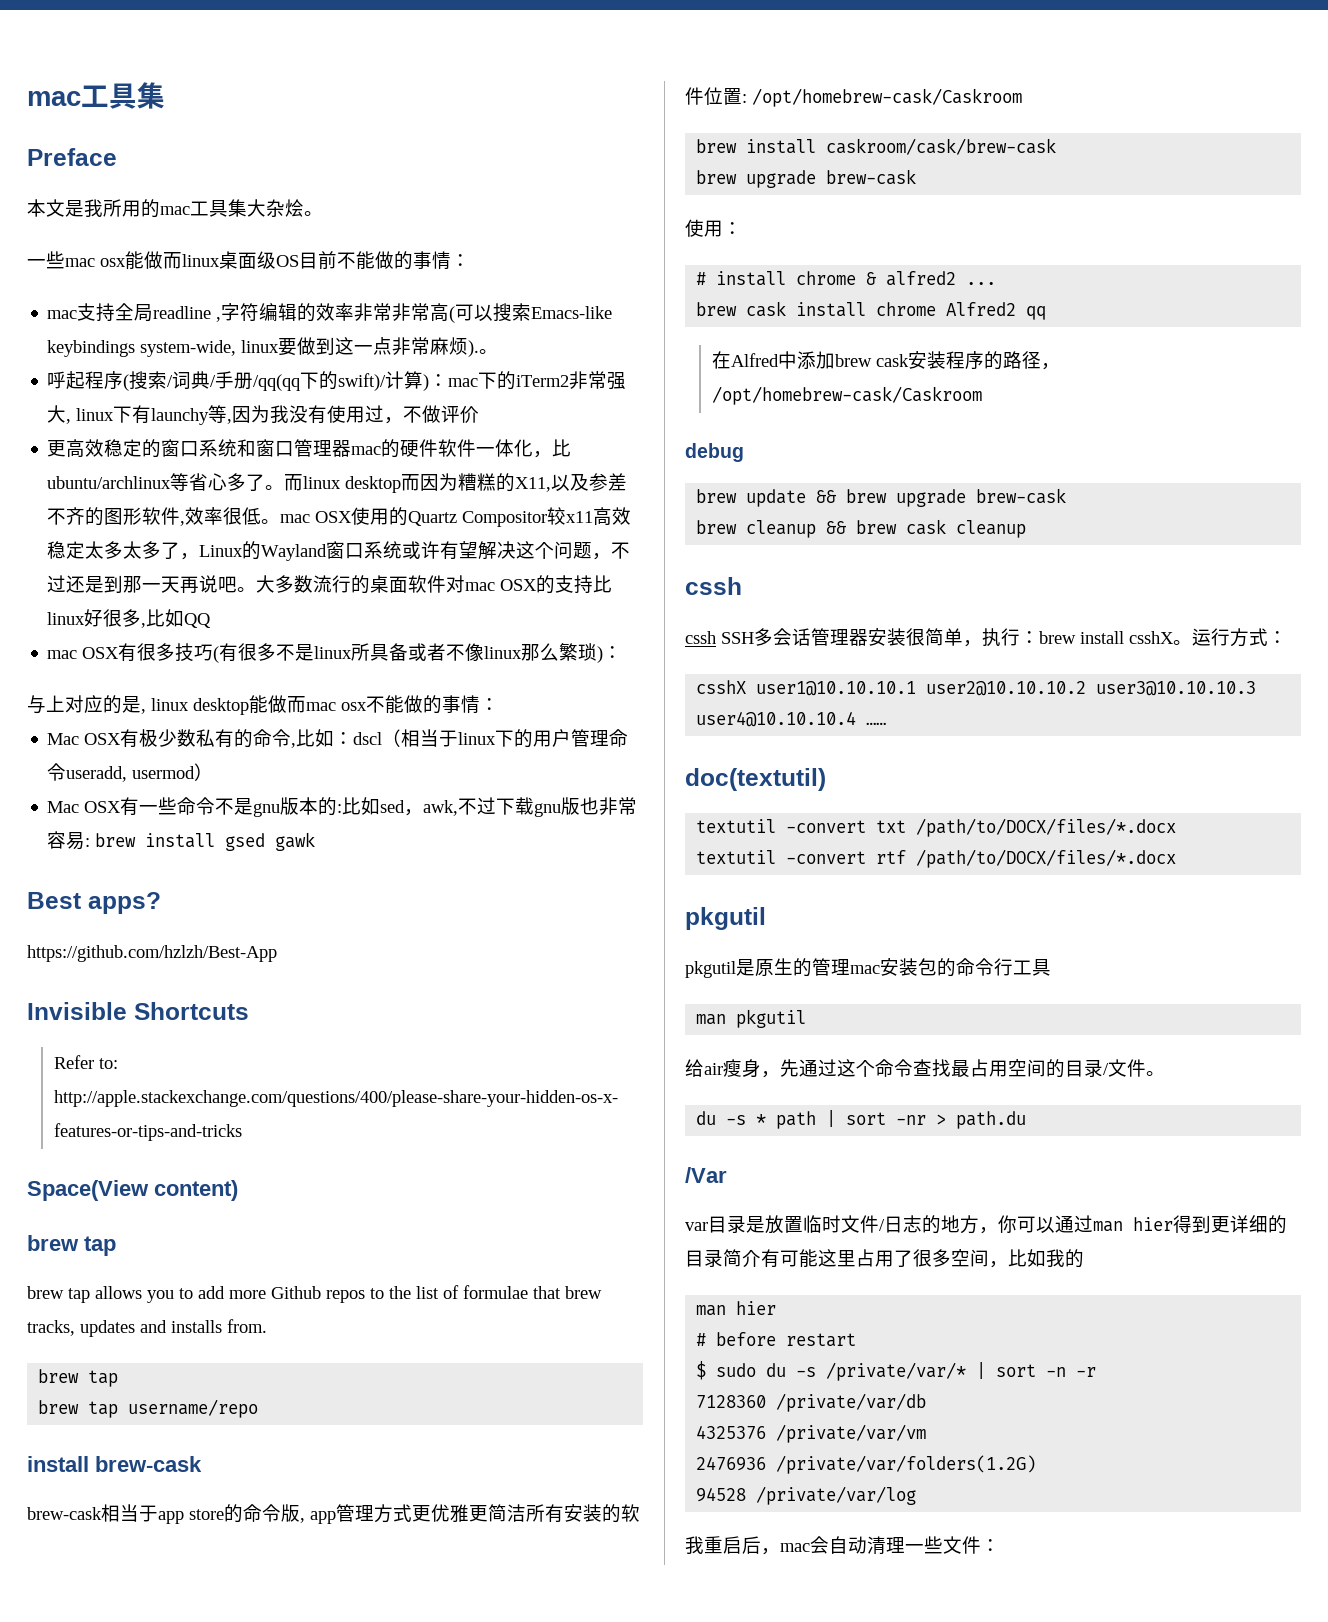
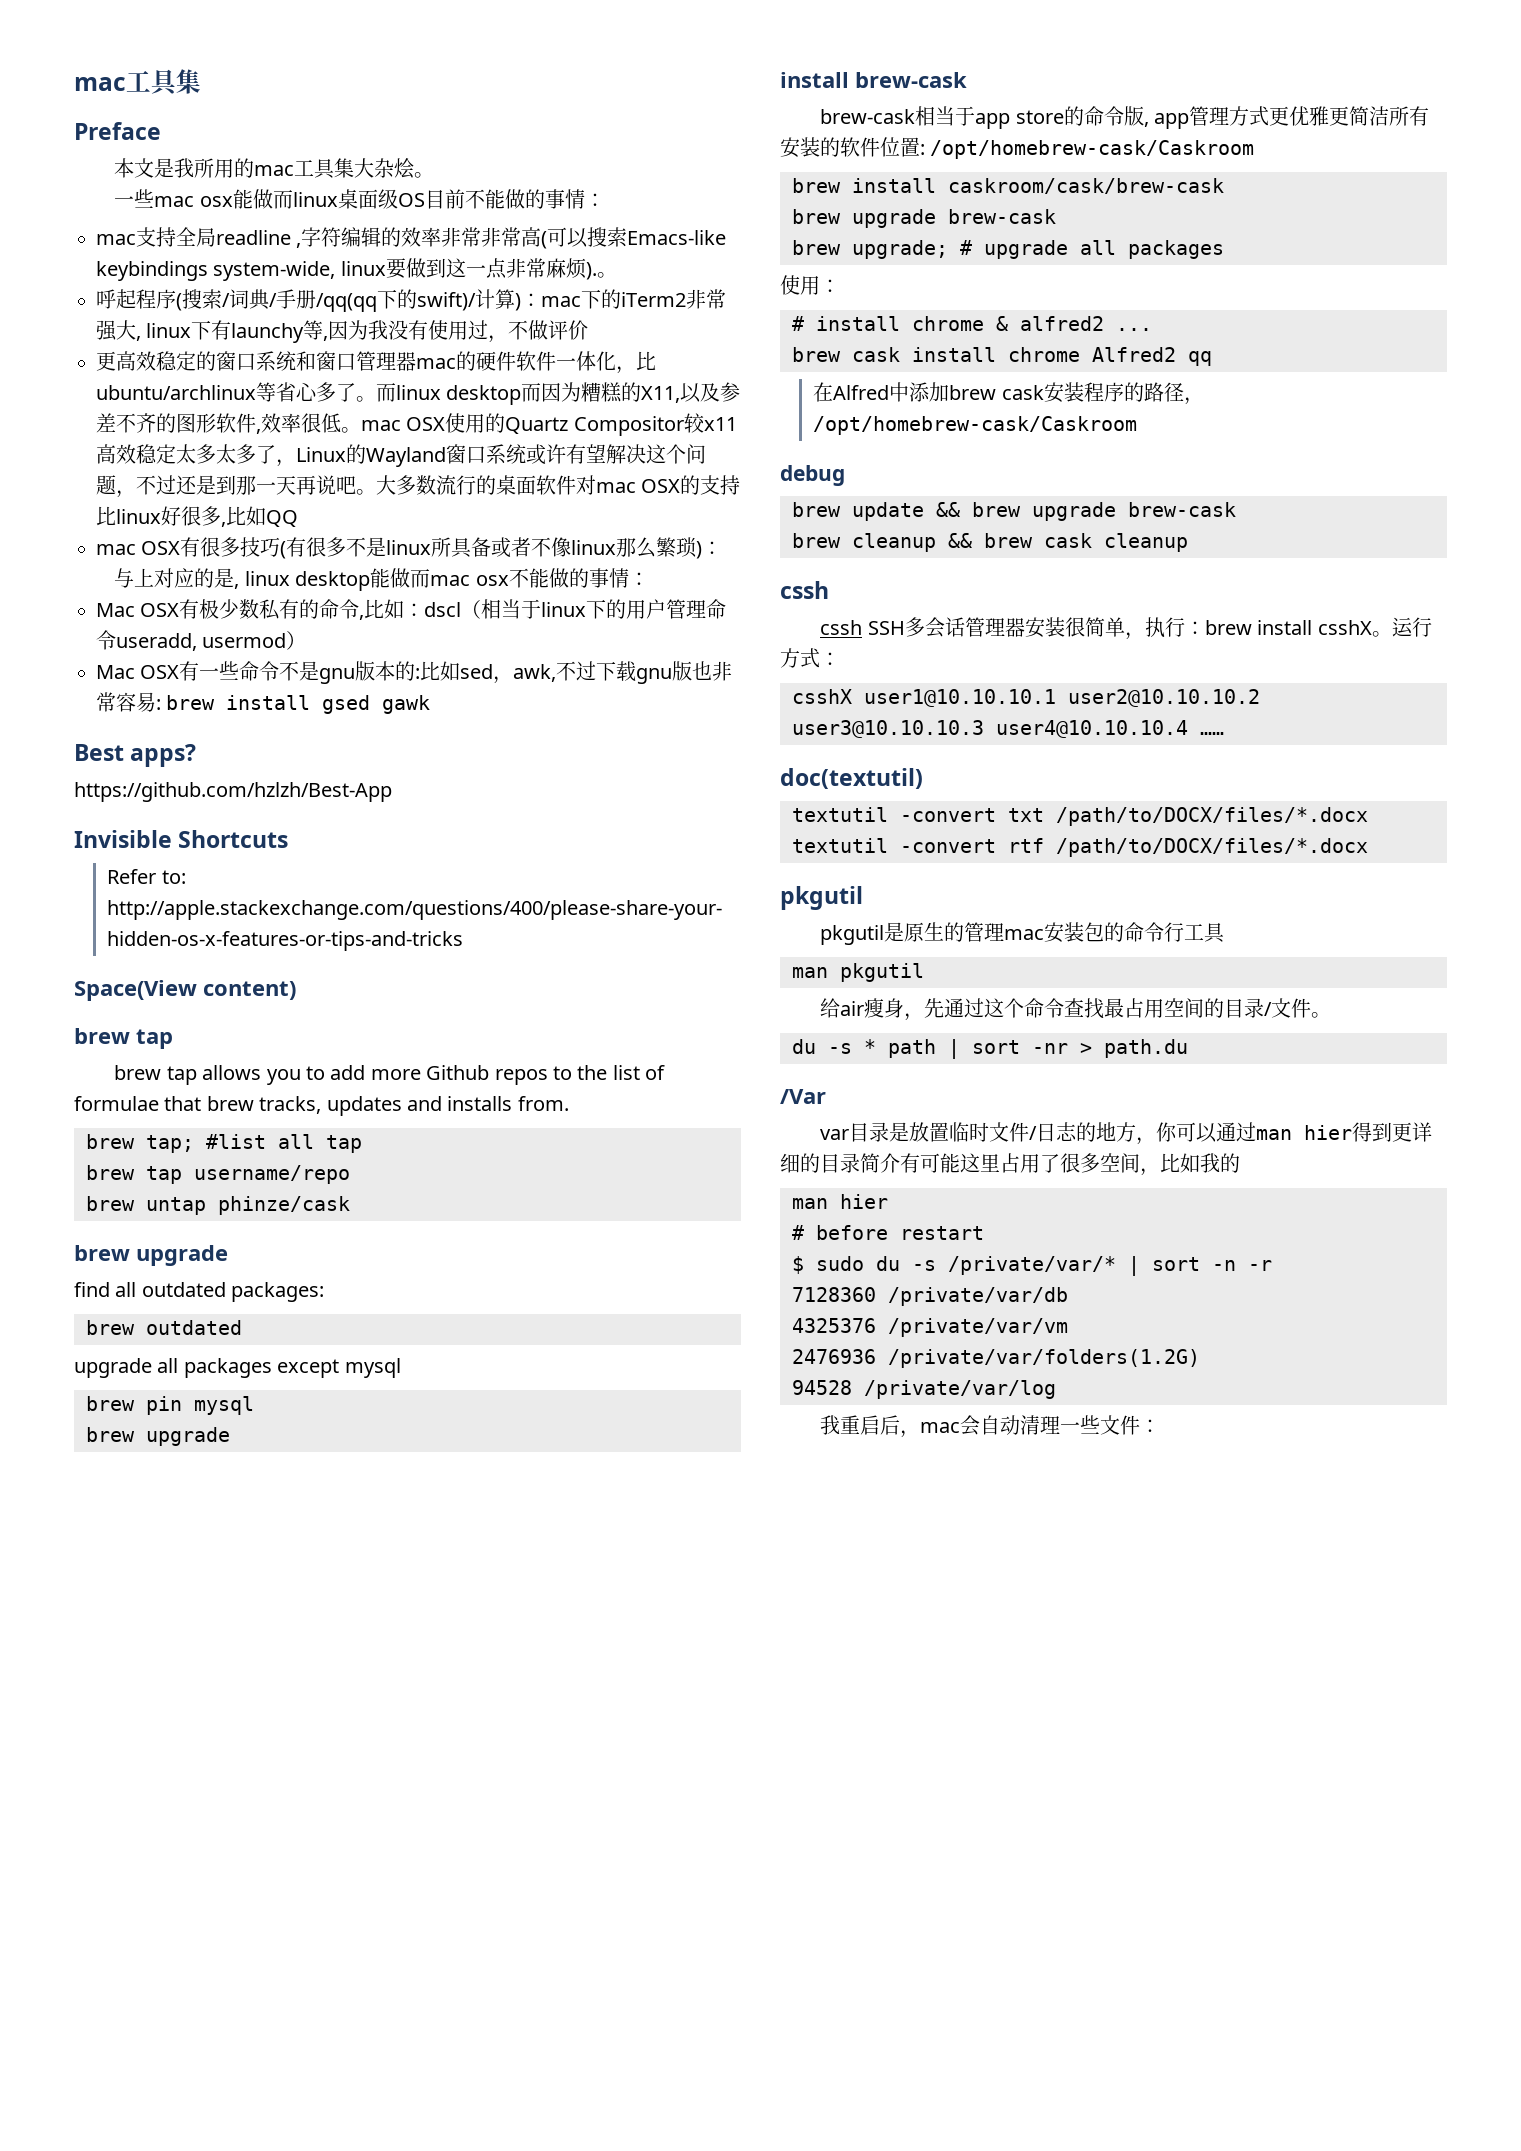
(80, 1376) none -> [146,1134,314,1153] tap; #list all
(259, 1408) none -> [86,1196,350,1215] [74,1245,228,1266] [74,1282,325,1302] [86,1320,242,1335] [74,1358,401,1378] [86,1396,254,1415] [86,1427,230,1446] // brew untap phinze/cask // brew upgrade // find all outdated packages: // brew outdated // upgrade all packages except mysql // brew pin mysql // brew upgrade
(917, 177) none -> [792,240,1224,259] // brew upgrade; # upgrade all packages

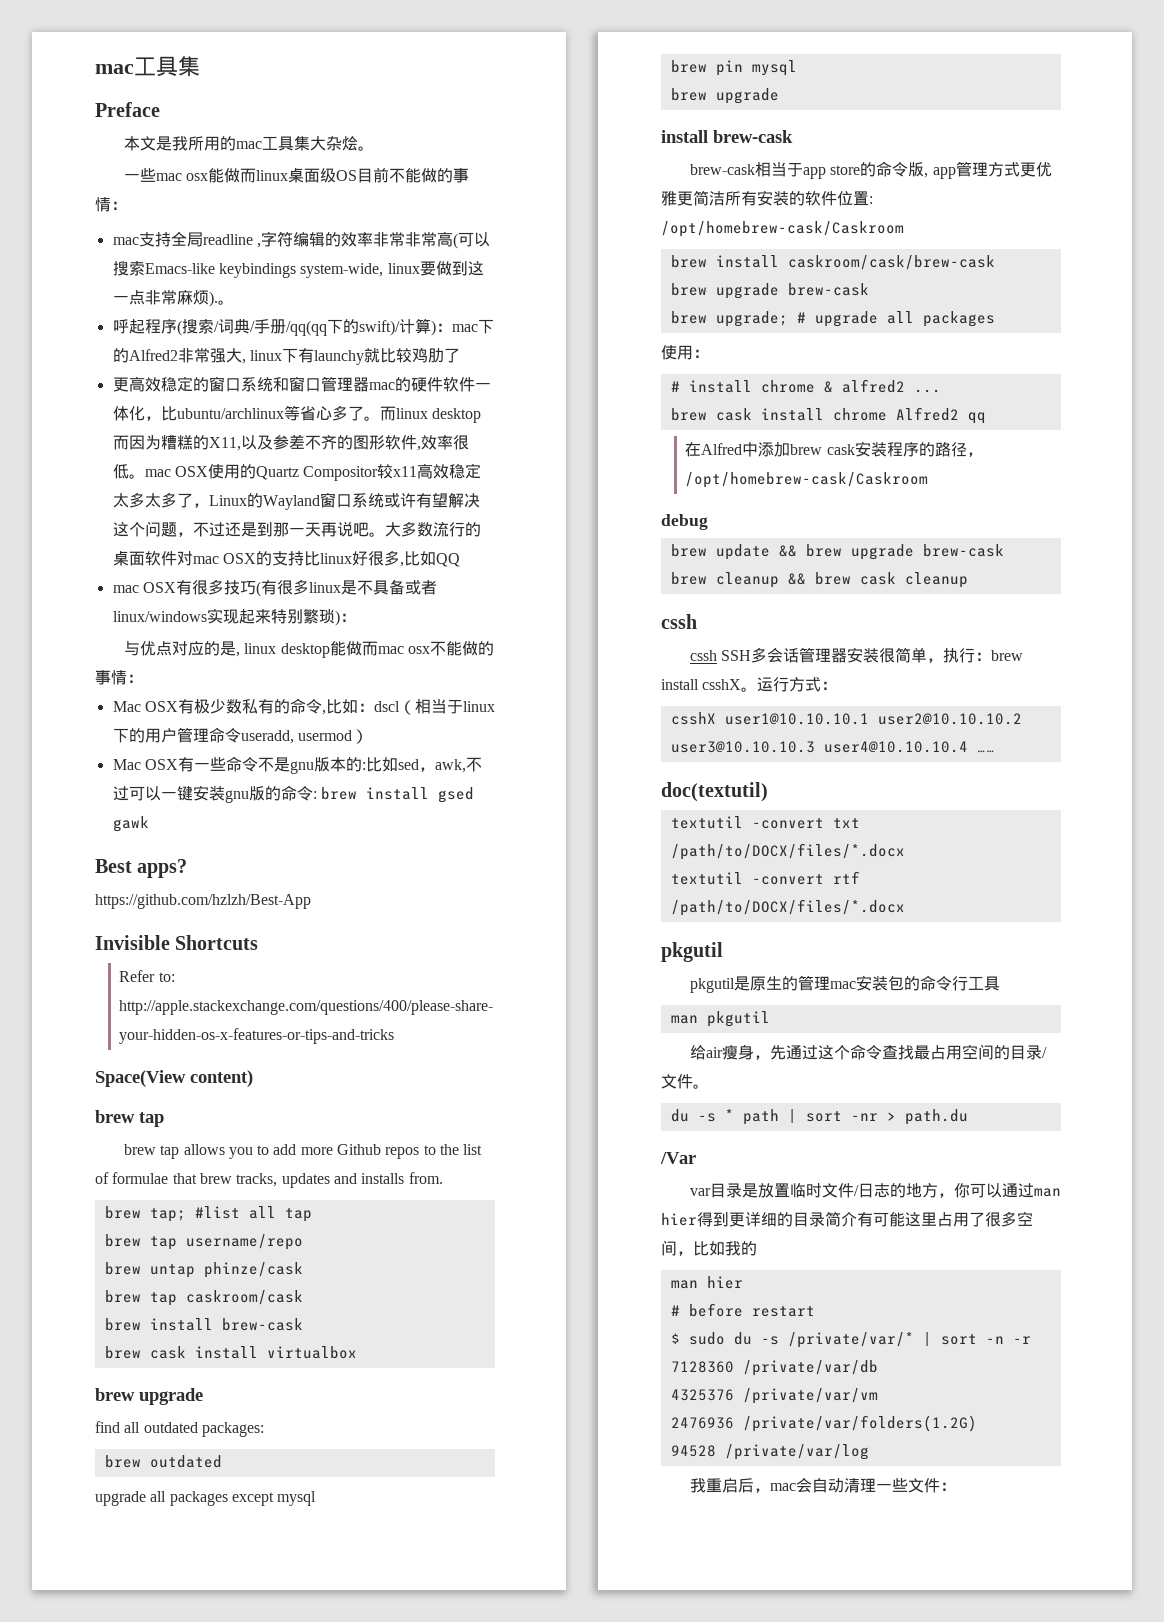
[621,292,686,307] iTerm2 -> [128,349,178,361] Alfred2
[303,320,589,343] 等,因为我没有使用过，不做评价 -> [363,347,460,363] 就比较鸡肋了
[346,537,657,558] 不是linux所具备或者不像linux那么 -> [308,579,437,595] [112,608,303,624] linux是不具备或者linux/windows实现起来特别
[134,568,155,587] 上 -> [139,641,172,656] 优点
[596,661,733,684] [96,692,156,712] 下载gnu版也非常容易 -> [128,785,313,803] 可以一键安装gnu版的命令
(350, 1205) none -> [104,1290,303,1306] [104,1318,303,1331] [104,1346,357,1359] // brew tap caskroom/cask // brew install brew-cask // brew cask install virtualbox

